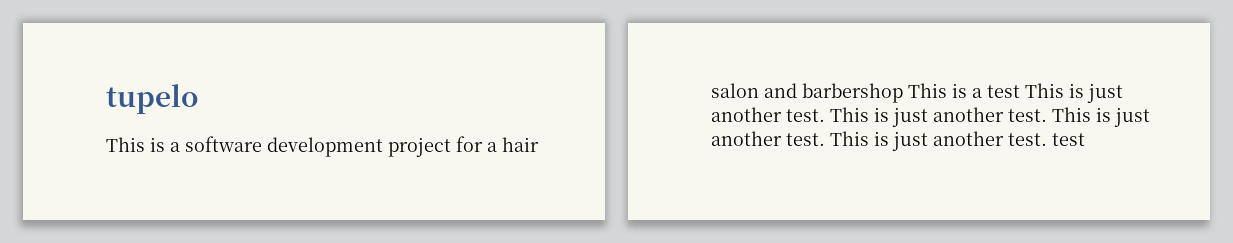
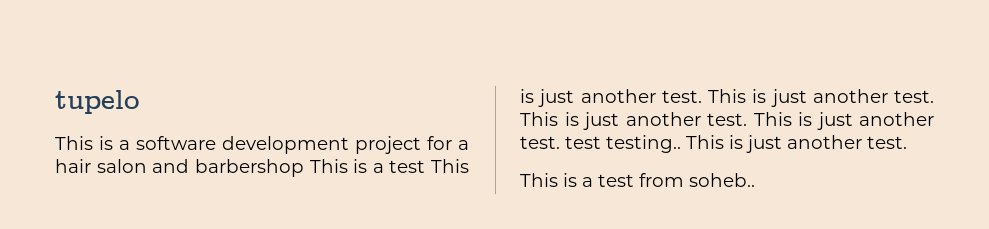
(1085, 139) none -> [606,135,907,153] [520,173,755,187] testing.. This is just another test. // This is a test from soheb..

